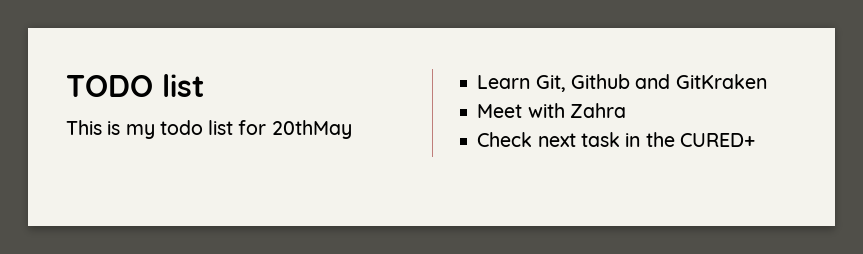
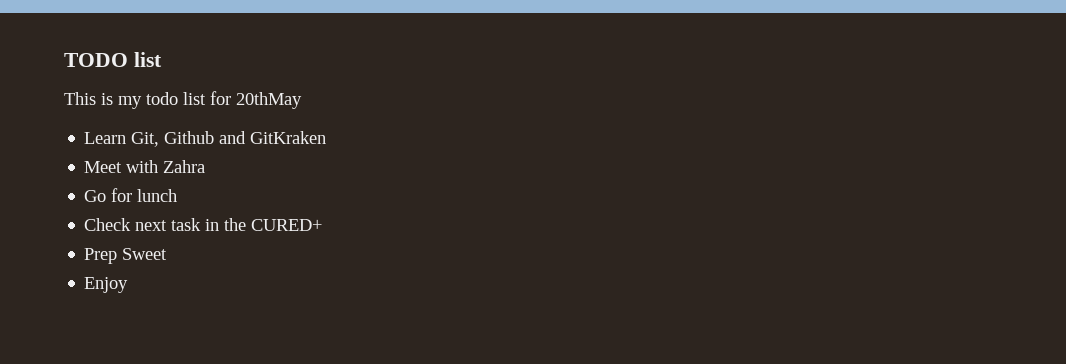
(626, 110) none -> [84,188,178,202] // Go for lunch
(755, 140) none -> [84,248,168,264] [84,277,129,293] // Prep Sweet // Enjoy

